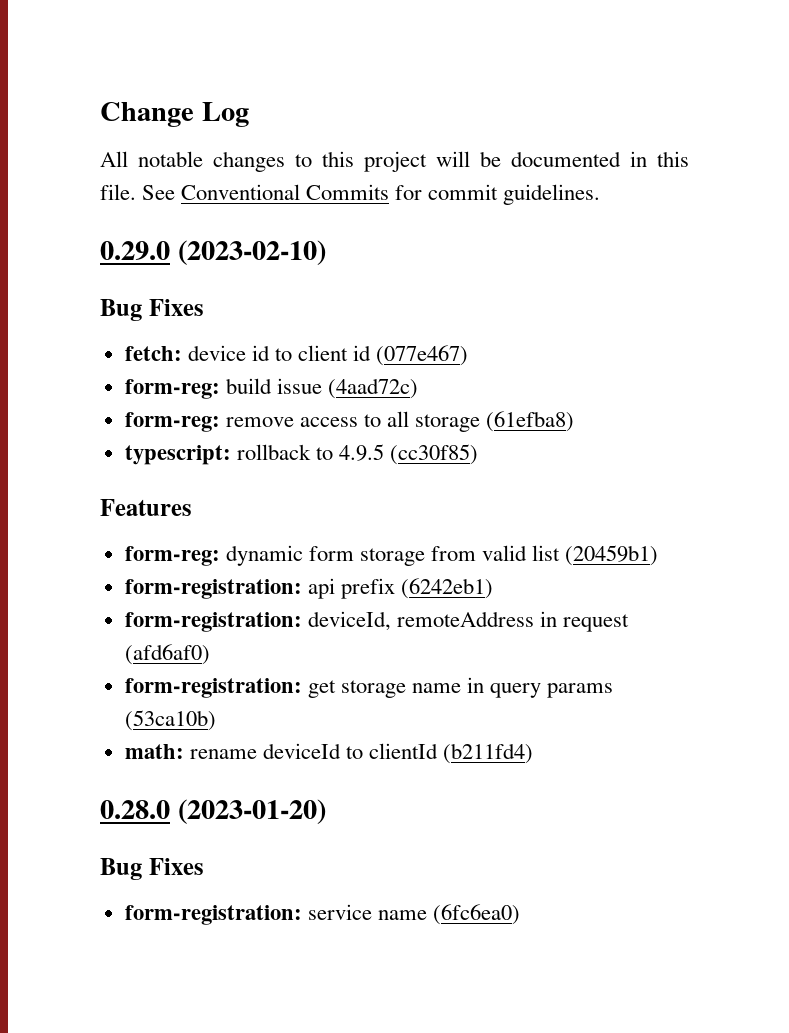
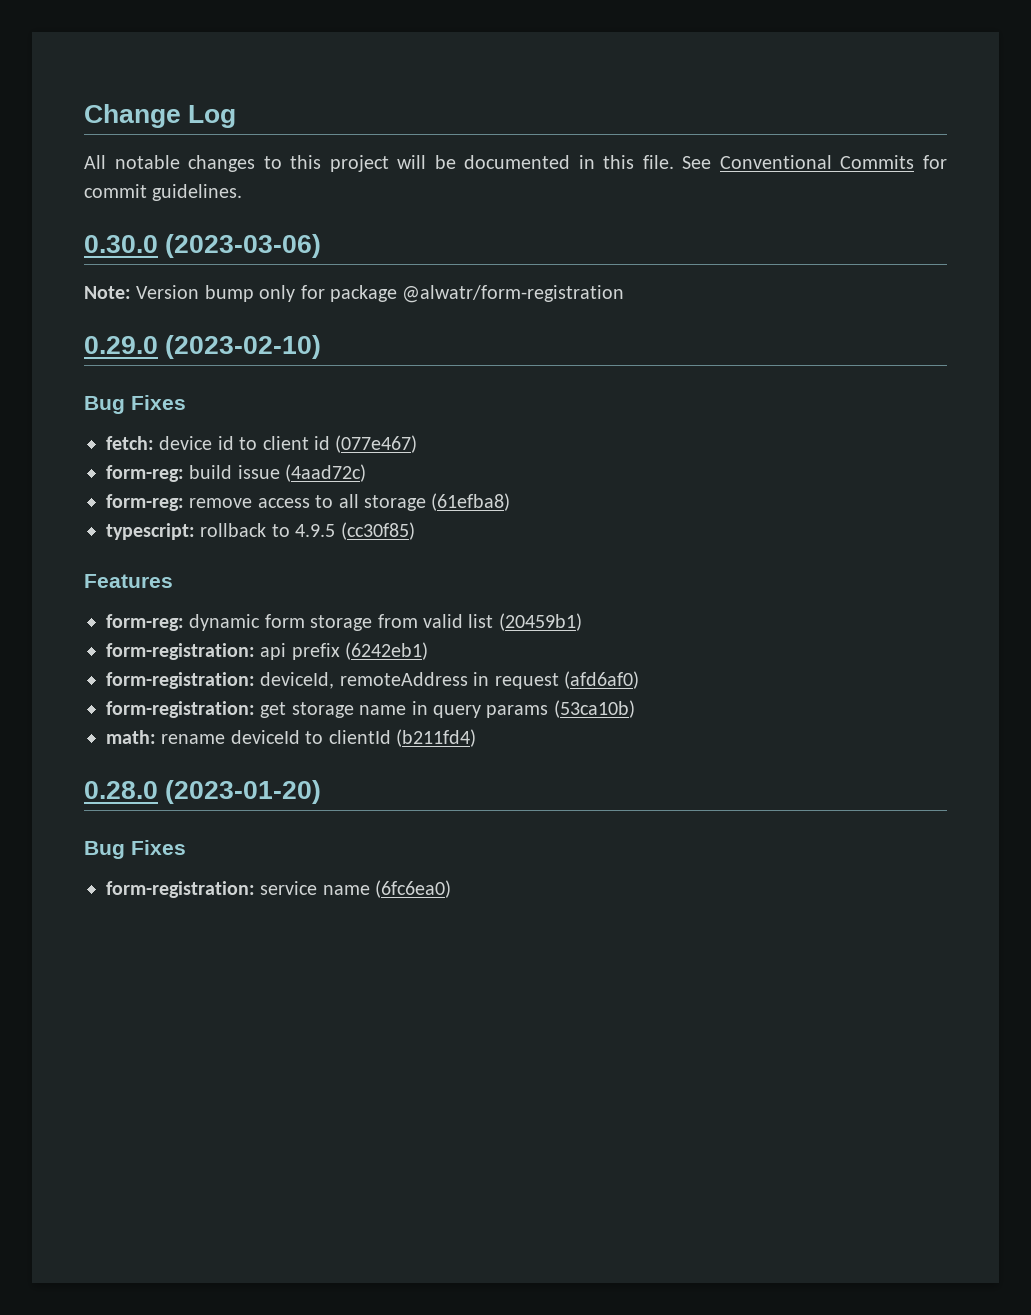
(601, 194) none -> [84,234,322,258] [84,285,625,303] // 0.30.0 (2023-03-06) // Note: Version bump only for package @alwatr/form-registration

